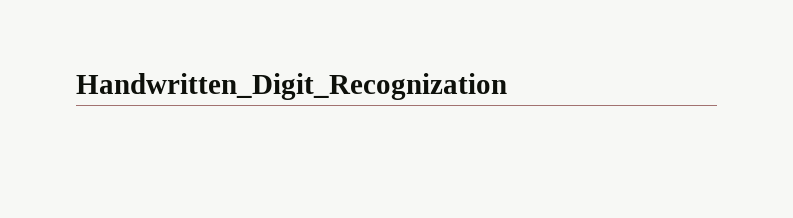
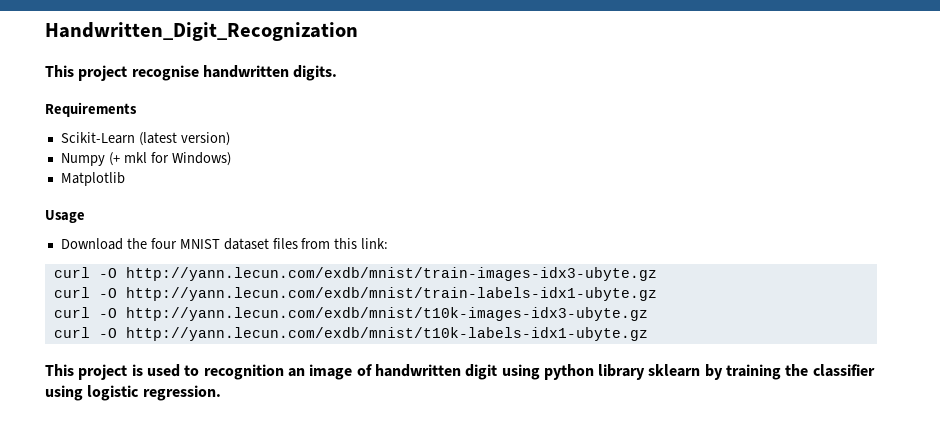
(507, 86) none -> [45,65,338,81] [45,102,137,117] [60,132,230,146] [60,152,231,166] [60,172,125,186] [45,210,85,223] [60,238,389,250] [53,267,657,281] [53,287,657,301] [53,307,648,321] [53,327,648,341] [45,364,875,380] [45,385,221,401] // This project recognise handwritten digits. // Requirements // Scikit-Learn (latest version) // Numpy (+ mkl for Windows) // Matplotlib // Usage // Download the four MNIST dataset files from this link: // curl -O http://yann.lecun.com/exdb/mnist/train-images-idx3-ubyte.gz // curl -O http://yann.lecun.com/exdb/mnist/train-labels-idx1-ubyte.gz // curl -O http://yann.lecun.com/exdb/mnist/t10k-images-idx3-ubyte.gz // curl -O http://yann.lecun.com/exdb/mnist/t10k-labels-idx1-ubyte.gz // This project is used to recognition an image of handwritten digit using python library sklearn by training the classifier using logistic regression.

